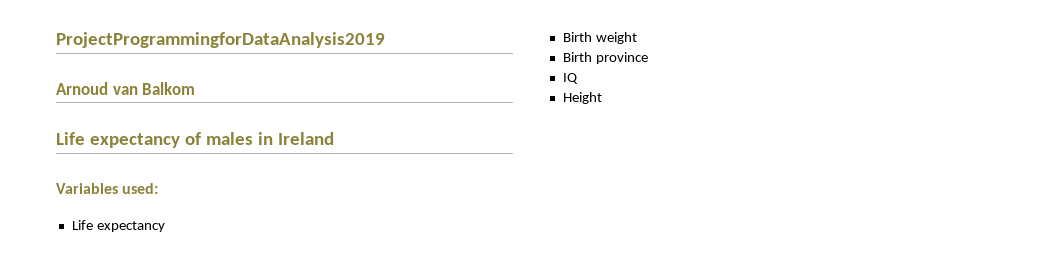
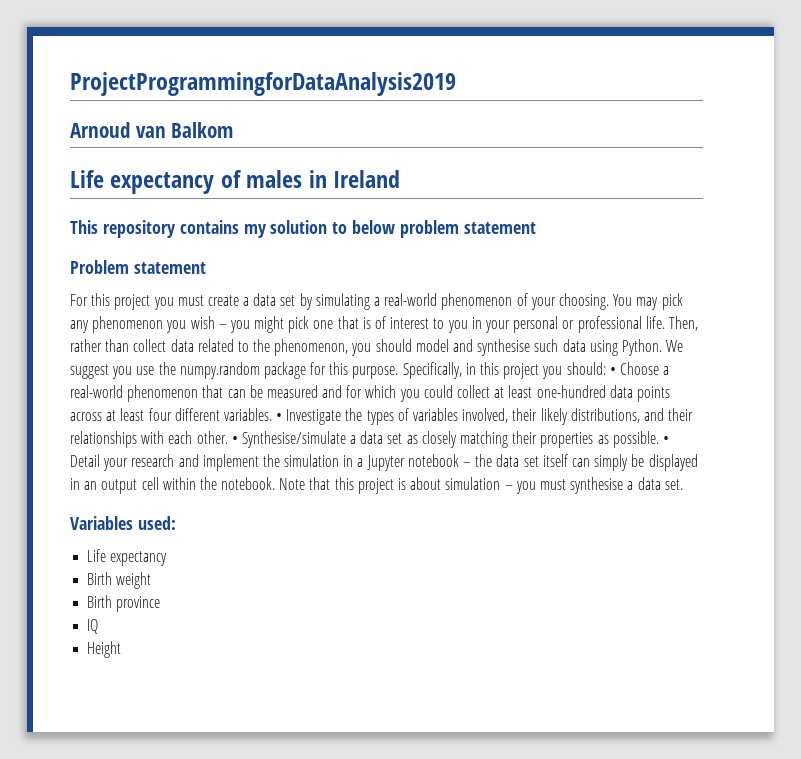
(334, 138) none -> [70,220,536,238] [70,260,206,274] [70,293,683,310] [70,316,698,333] [70,339,684,356] [70,362,670,379] [70,385,670,402] [70,408,694,425] [70,431,669,448] [70,454,698,471] [70,477,683,494] // This repository contains my solution to below problem statement // Problem statement // For this project you must create a data set by simulating a real-world phenomenon of your choosing. You may pick any phenomenon you wish – you might pick one that is of interest to you in your personal or professional life. Then, rather than collect data related to the phenomenon, you should model and synthesise such data using Python. We suggest you use the numpy.random package for this purpose. Specifically, in this project you should: • Choose a real-world phenomenon that can be measured and for which you could collect at least one-hundred data points across at least four different variables. • Investigate the types of variables involved, their likely distributions, and their relationships with each other. • Synthesise/simulate a data set as closely matching their properties as possible. • Detail your research and implement the simulation in a Jupyter notebook – the data set itself can simply be displayed in an output cell within the notebook. Note that this project is about simulation – you must synthesise a data set.

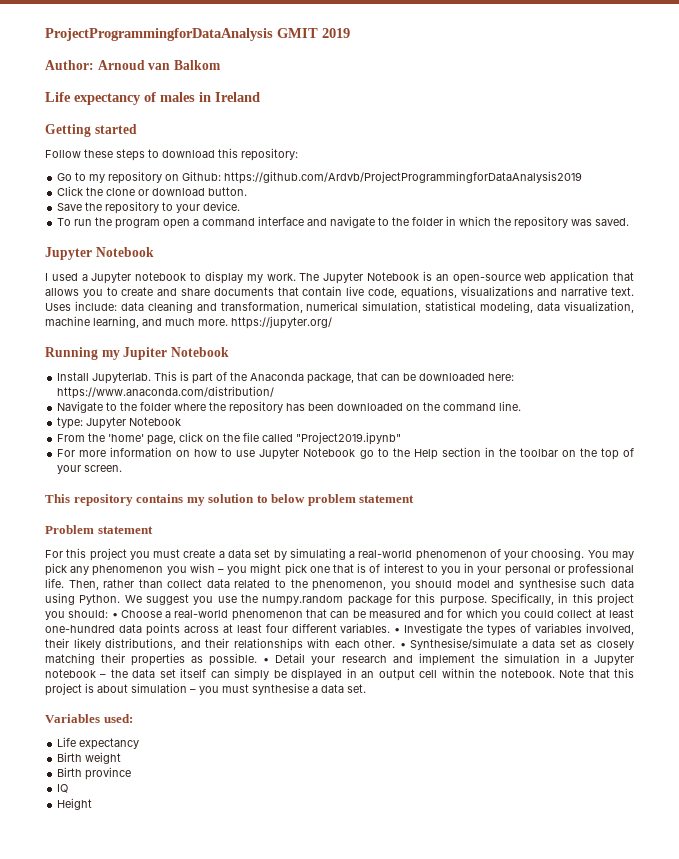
[70,72,456,96] ProjectProgrammingforDataAnalysis2019 // -> [45,28,350,41] [45,60,94,70] ProjectProgrammingforDataAnalysis GMIT 2019 // Author:
(401, 179) none -> [45,124,137,137] [45,148,298,161] [57,171,583,184] [57,186,248,196] [57,201,241,214] [57,216,630,229] [45,247,154,260] [45,271,634,284] [45,286,634,299] [45,301,635,313] [45,316,332,329] [45,347,229,360] [57,371,515,384] [57,386,275,399] [57,401,522,414] [57,417,182,429] [57,432,402,445] [57,447,634,460] [57,465,123,474] // Getting started // Follow these steps to download this repository: // Go to my repository on Github: https://github.com/Ardvb/ProjectProgrammingforDataAnalysis2019 // Click the clone or download button. // Save the repository to your device. // To run the program open a command interface and navigate to the folder in which the repository was saved. // Jupyter Notebook // I used a Jupyter notebook to display my work. The Jupyter Notebook is an open-source web application that allows you to create and share documents that contain live code, equations, visualizations and narrative text. Uses include: data cleaning and transformation, numerical simulation, statistical modeling, data visualization, machine learning, and much more. https://jupyter.org/ // Running my Jupiter Notebook // Install Jupyterlab. This is part of the Anaconda package, that can be downloaded here: https://www.anaconda.com/distribution/ // Navigate to the folder where the repository has been downloaded on the command line. // type: Jupyter Notebook // From the 'home' page, click on the file called "Project2019.ipynb" // For more information on how to use Jupyter Notebook go to the Help section in the toolbar on the top of your screen.

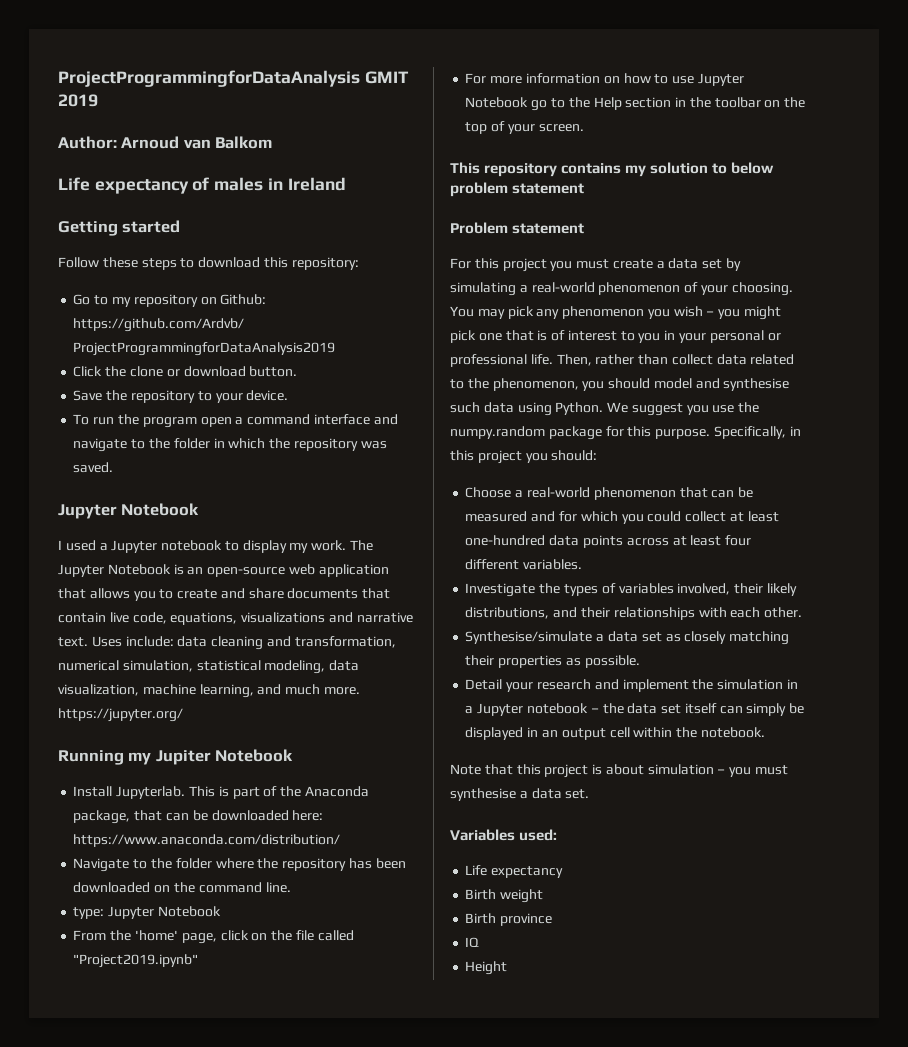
[111,613,118,618] • -> (598, 455) //
[394,628,401,633] • -> (583, 564) //
[399,643,406,648] • -> (803, 612) //
[263,658,270,663] • -> (640, 661) //
(555, 673) none -> (765, 732) //

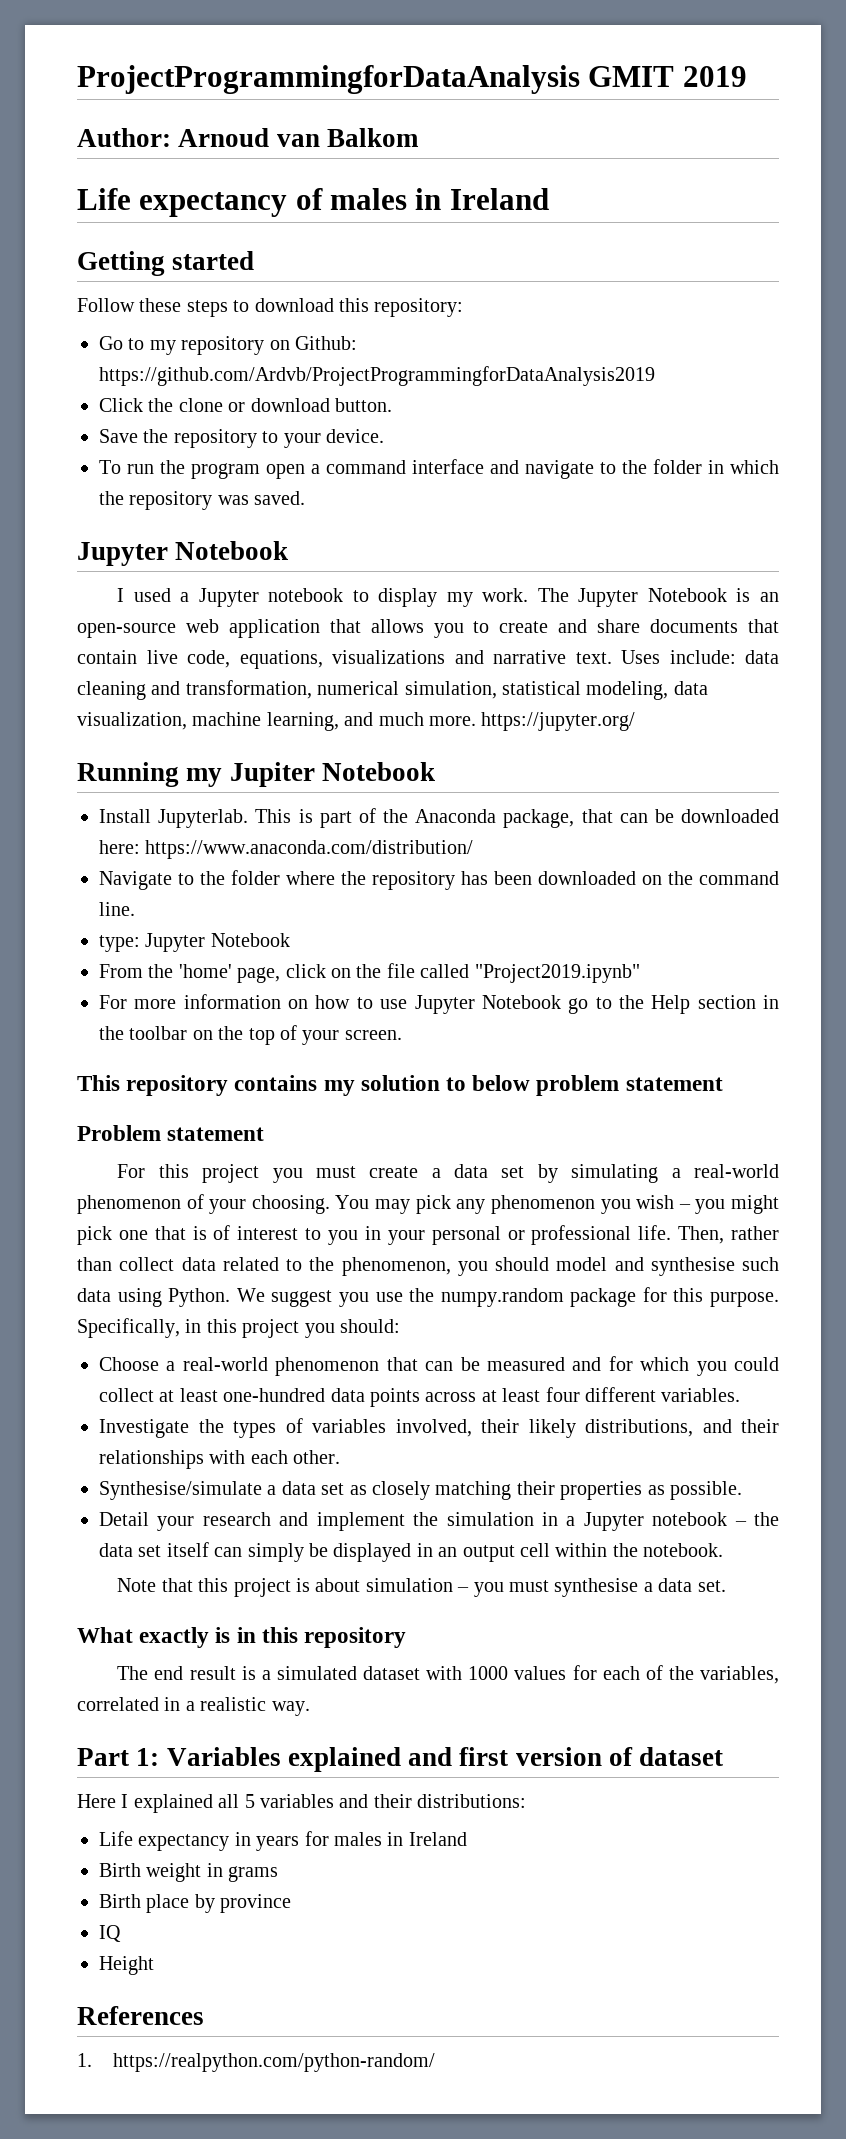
[450,829,558,841] [465,865,564,878] Variables used: // Life expectancy -> [77,1627,407,1648] [117,1665,779,1684] [77,1697,310,1716] [77,1747,724,1772] [77,1794,527,1813] [99,1831,467,1851] What exactly is in this repository // The end result is a simulated dataset with 1000 values for each of the variables, correlated in a realistic way. // Part 1: Variables explained and first version of dataset // Here I explained all 5 variables and their distributions: // Life expectancy in years for males in Ireland
[465,913,497,924] // Birth -> [206,1863,279,1882] [99,1894,215,1913] in grams // Birth place by
(508, 968) none -> [77,2006,204,2025] [77,2053,436,2072] // References // 1. https://realpython.com/python-random/

